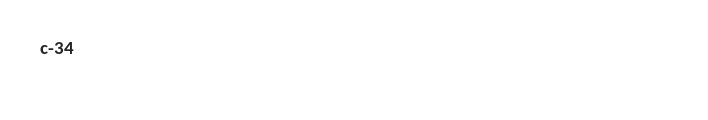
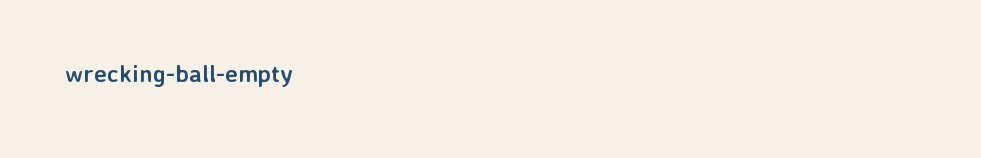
[40,42,74,54] c-34 -> [65,65,293,87] wrecking-ball-empty

